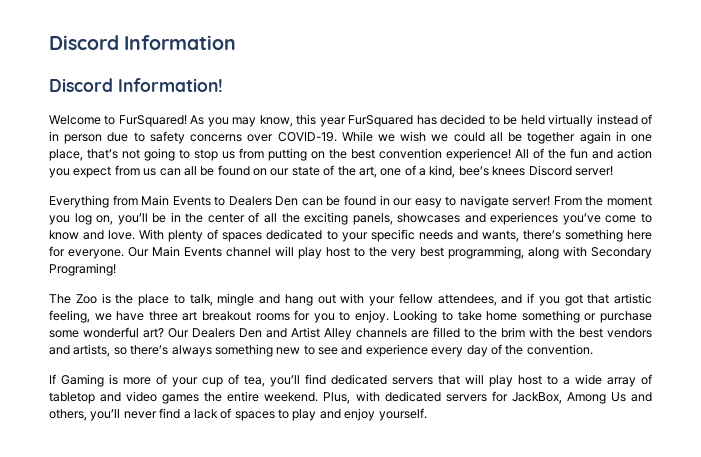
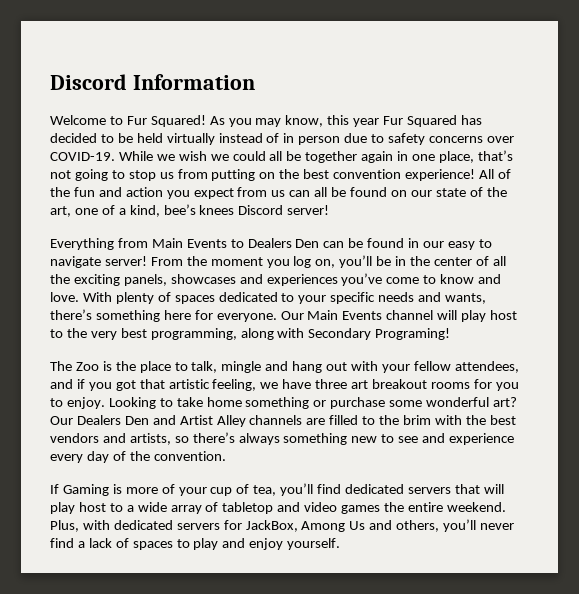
[49,78,223,92] // Discord Information! -> (255, 82) none
[118,115,187,127] FurSquared! -> [126,115,206,127] Fur Squared!
[348,115,414,127] FurSquared -> [383,115,458,127] Fur Squared

